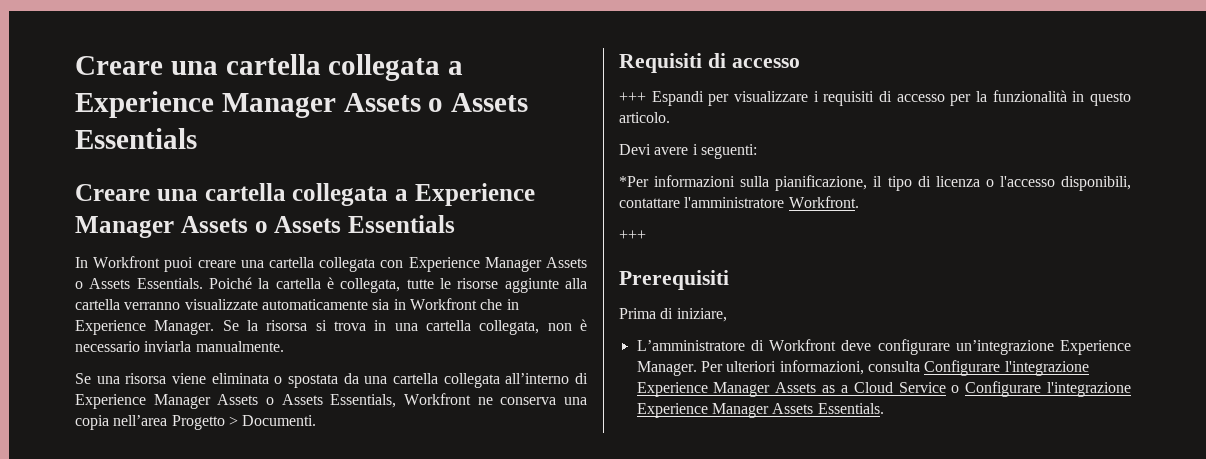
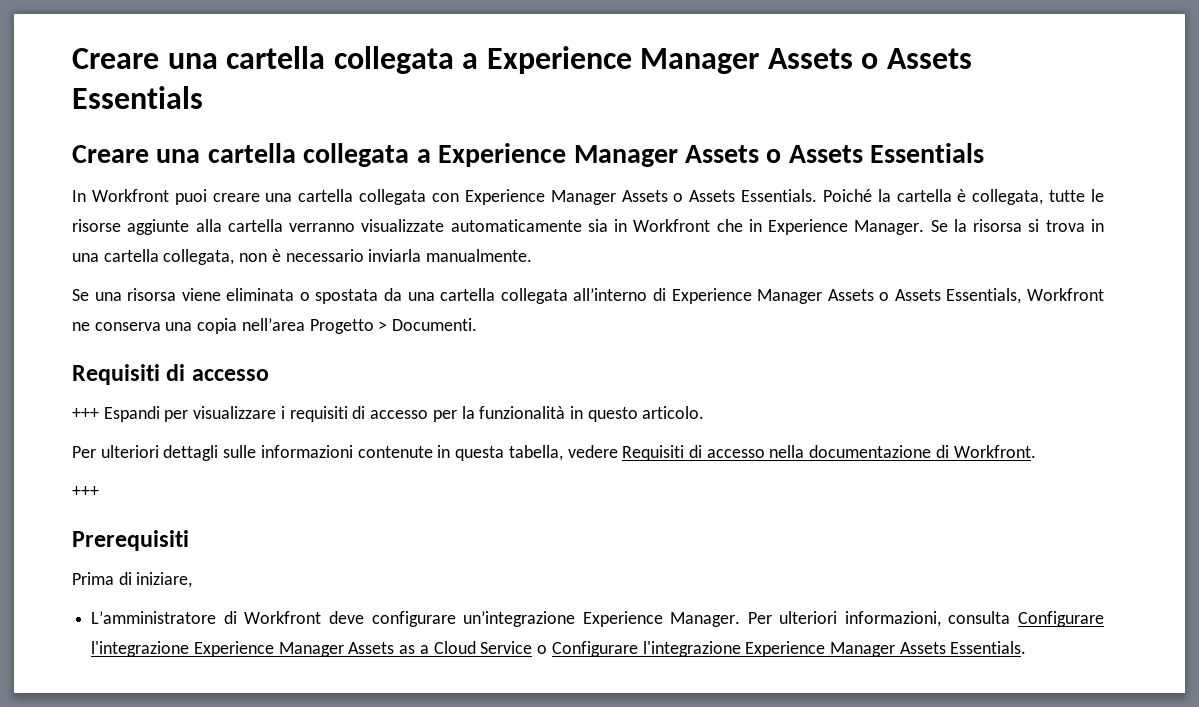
[619,144,757,159] [619,175,1131,191] [619,197,785,208] Devi avere i seguenti: // *Per informazioni sulla pianificazione, il tipo di licenza o l'accesso disponibili, contattare l'amministratore -> [72,445,949,461] Per ulteriori dettagli sulle informazioni contenute in questa tabella, vedere Requisiti di accesso nella documentazione di

